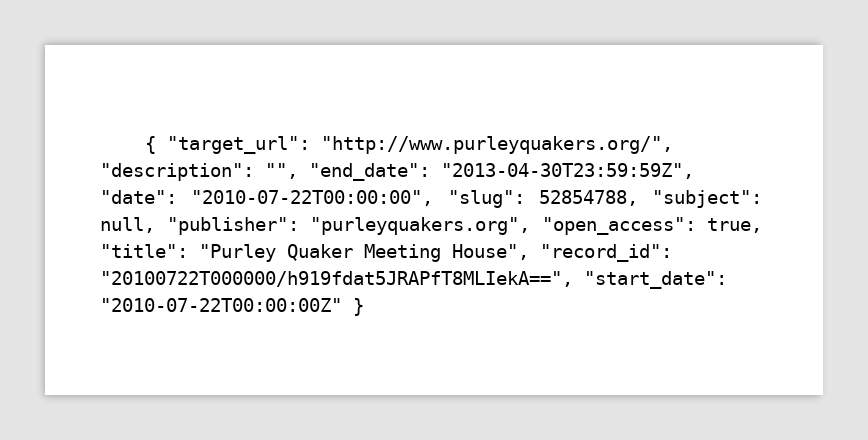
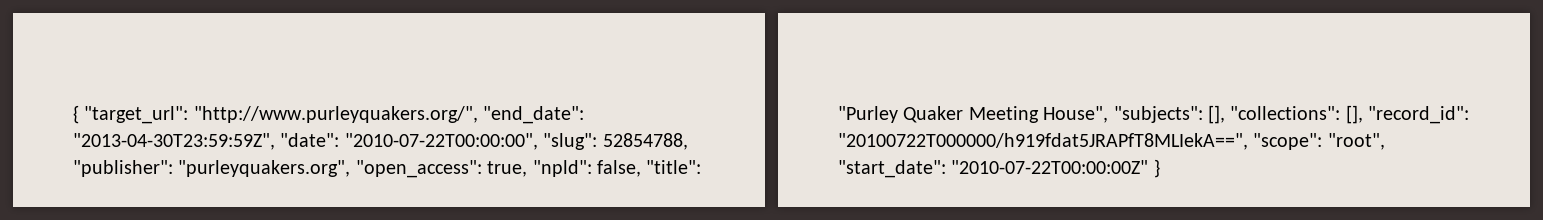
[100,163,298,181] "description": "", -> (478, 114) none
[652,190,762,208] [100,217,155,233] "subject": null, -> (688, 141) none
(762, 225) none -> [532,160,641,177] "npld": false,
[540,244,672,262] [100,271,573,287] "record_id": "20100722T000000/h919fdat5JRAPfT8MLIekA==", -> [1113,105,1470,124] [838,133,1385,150] "subjects": [], "collections": [], "record_id": "20100722T000000/h919fdat5JRAPfT8MLIekA==", "scope": "root",

